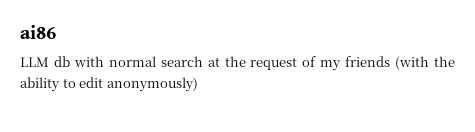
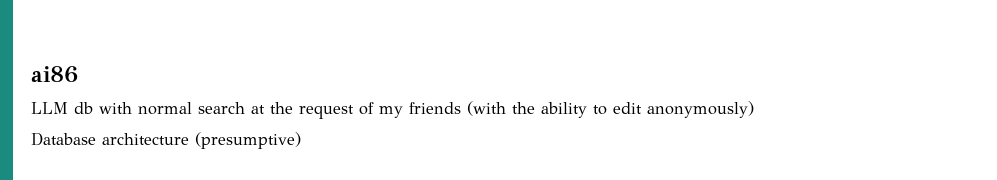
(198, 84) none -> [31,132,301,149] // Database architecture (presumptive)

